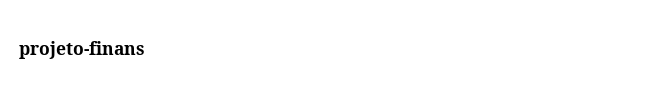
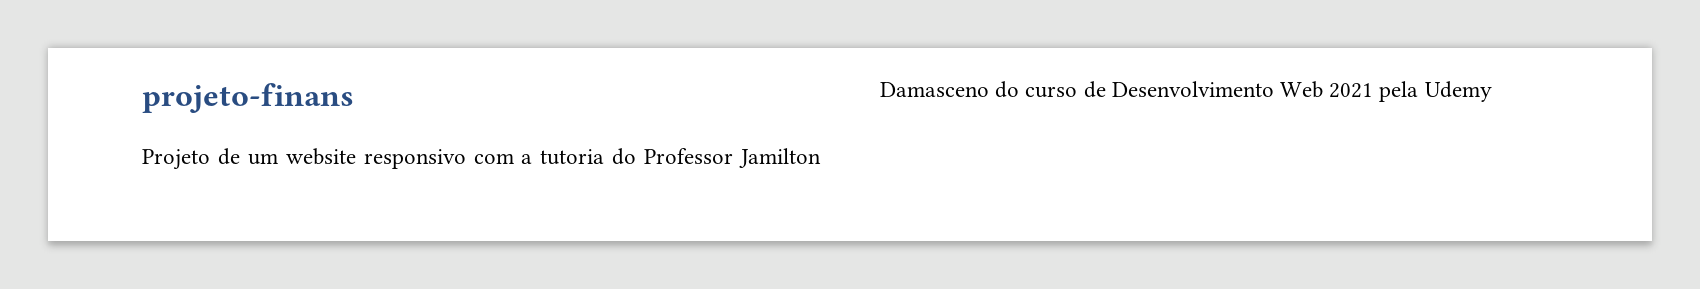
(145, 50) none -> [142,148,821,170] [880,81,1492,102] // Projeto de um website responsivo com a tutoria do Professor Jamilton Damasceno do curso de Desenvolvimento Web 2021 pela Udemy

